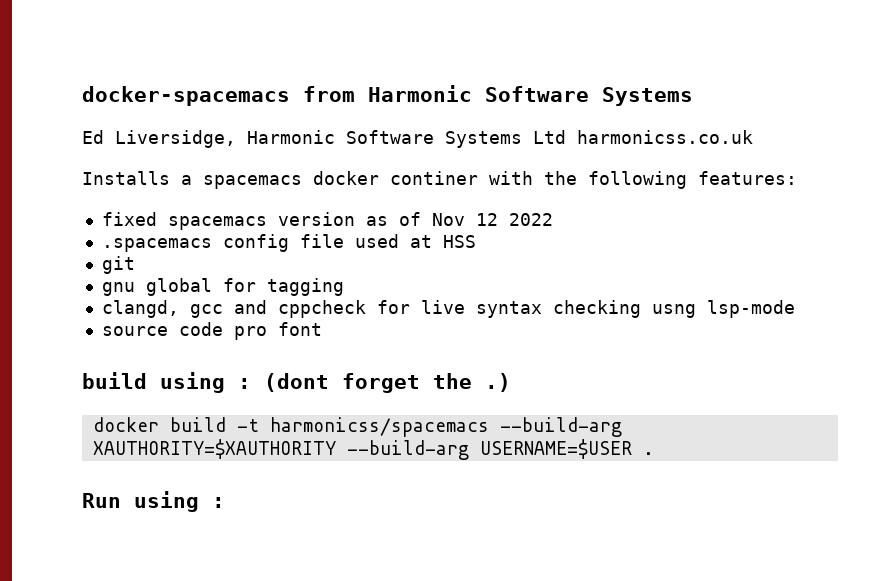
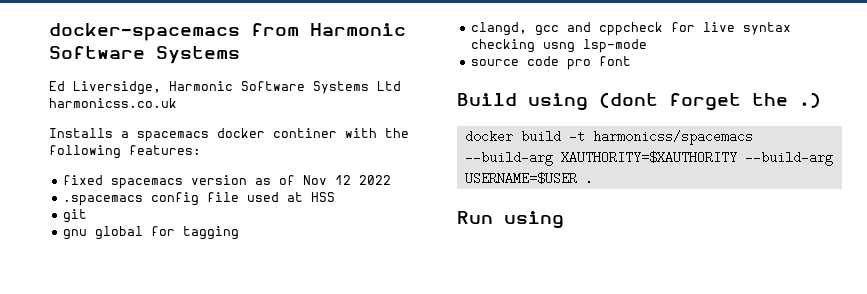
[82,372,251,393] build using : -> [457,93,588,111] Build using
[212,497,225,508] : -> (564, 220) none

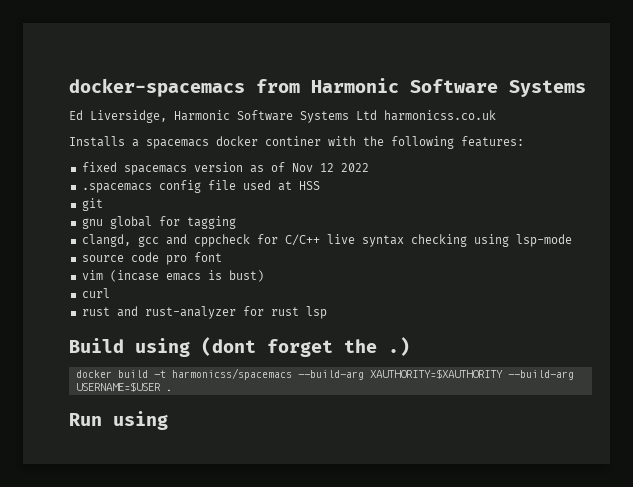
(695, 27) none -> [284,234,320,246] C/C++
[542,42,575,53] usng -> [473,234,509,247] using
(631, 61) none -> [81,270,264,282] [81,288,110,298] [81,306,327,319] // vim (incase emacs is bust) // curl // rust and rust-analyzer for rust lsp

